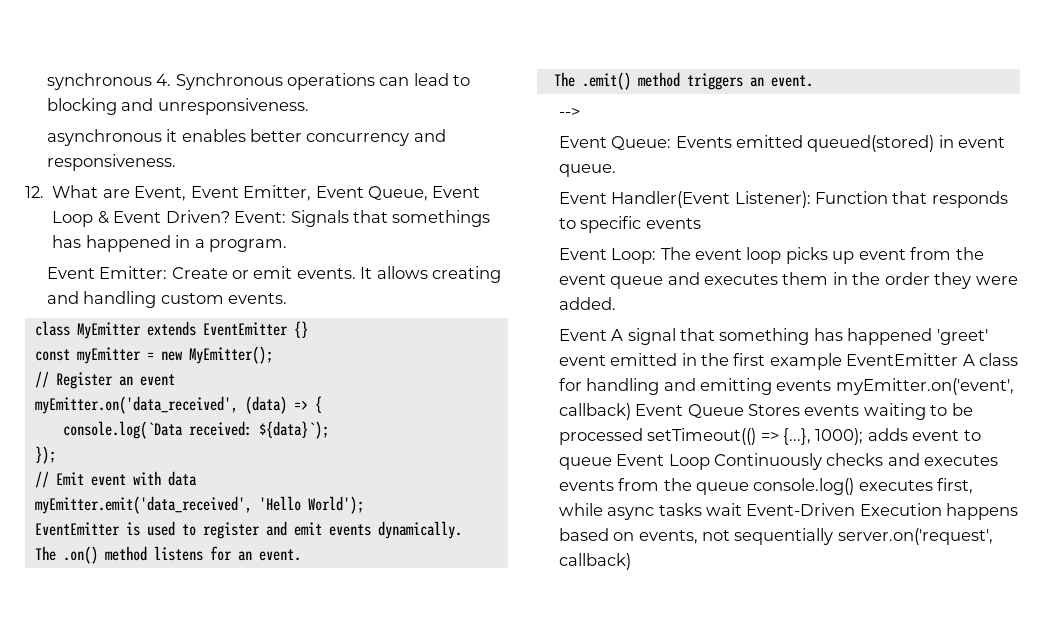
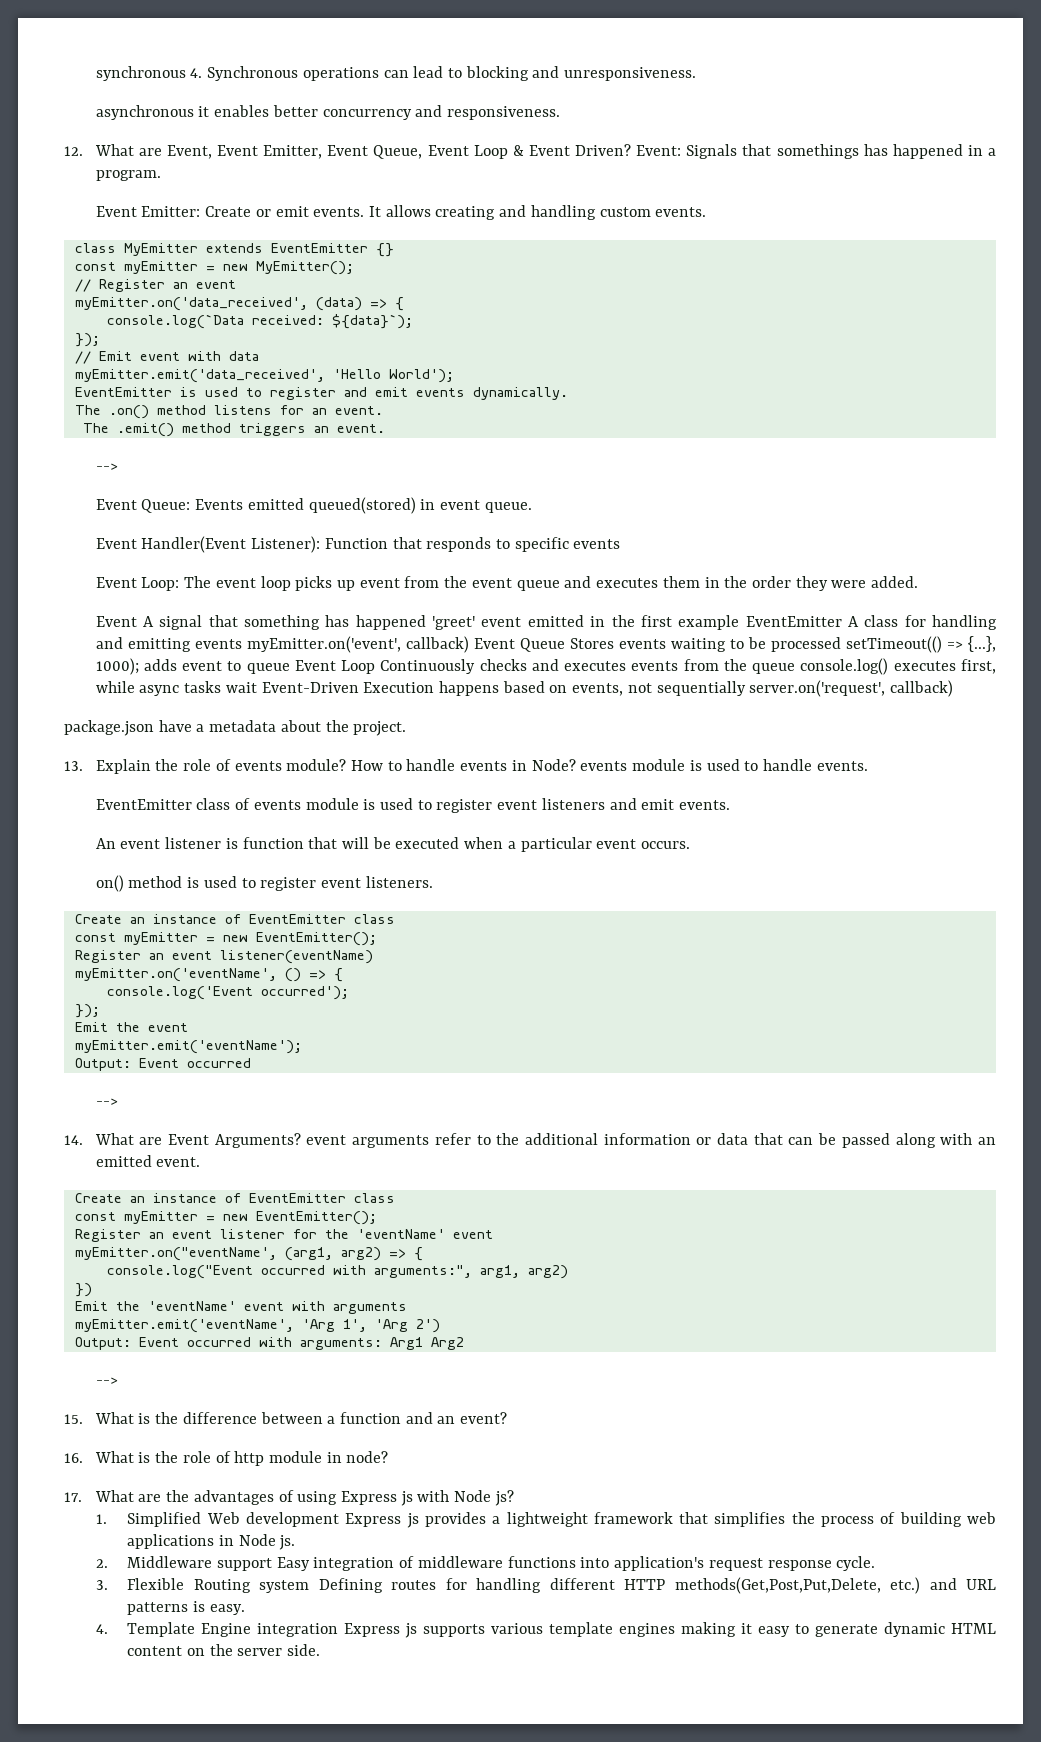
(631, 561) none -> [64,720,407,736] [64,759,868,774] [95,798,731,813] [95,837,691,852] [95,875,433,892] [74,914,395,924] [74,932,377,946] [74,950,373,964] [74,968,343,982] [106,986,349,1000] [74,1004,100,1018] [74,1022,188,1032] [74,1040,302,1054] [74,1058,251,1071] [95,1098,118,1106] [64,1133,997,1148] [95,1155,201,1167] [74,1193,395,1203] [74,1211,377,1225] [74,1229,493,1242] [74,1247,423,1261] [106,1265,568,1279] [74,1283,92,1297] [74,1301,407,1314] [74,1319,440,1333] [74,1337,464,1350] [95,1377,118,1385] [64,1412,508,1424] [64,1451,389,1466] [64,1490,514,1506] [95,1512,996,1528] [127,1534,296,1550] [95,1556,876,1571] [95,1577,997,1594] [127,1601,245,1615] [95,1622,997,1638] [127,1644,321,1656] // package.json have a metadata about the project. // 13. Explain the role of events module? How to handle events in Node? events module is used to handle events. // EventEmitter class of events module is used to register event listeners and emit events. // An event listener is function that will be executed when a particular event occurs. // on() method is used to register event listeners. // Create an instance of EventEmitter class // const myEmitter = new EventEmitter(); // Register an event listener(eventName) // myEmitter.on('eventName', () => { // console.log('Event occurred'); // }); // Emit the event // myEmitter.emit('eventName'); // Output: Event occurred // --> // 14. What are Event Arguments? event arguments refer to the additional information or data that can be passed along with an emitted event. // Create an instance of EventEmitter class // const myEmitter = new EventEmitter(); // Register an event listener for the 'eventName' event // myEmitter.on("eventName', (arg1, arg2) => { // console.log("Event occurred with arguments:", arg1, arg2) // }) // Emit the 'eventName' event with arguments // myEmitter.emit('eventName', 'Arg 1', 'Arg 2') // Output: Event occurred with arguments: Arg1 Arg2 // --> // 15. What is the difference between a function and an event? // 16. What is the role of http module in node? // 17. What are the advantages of using Express js with Node js? // 1. Simplified Web development Express js provides a lightweight framework that simplifies the process of building web applications in Node js. // 2. Middleware support Easy integration of middleware functions into application's request response cycle. // 3. Flexible Routing system Defining routes for handling different HTTP methods(Get,Post,Put,Delete, etc.) and URL patterns is easy. // 4. Template Engine integration Express js supports various template engines making it easy to generate dynamic HTML content on the server side.

